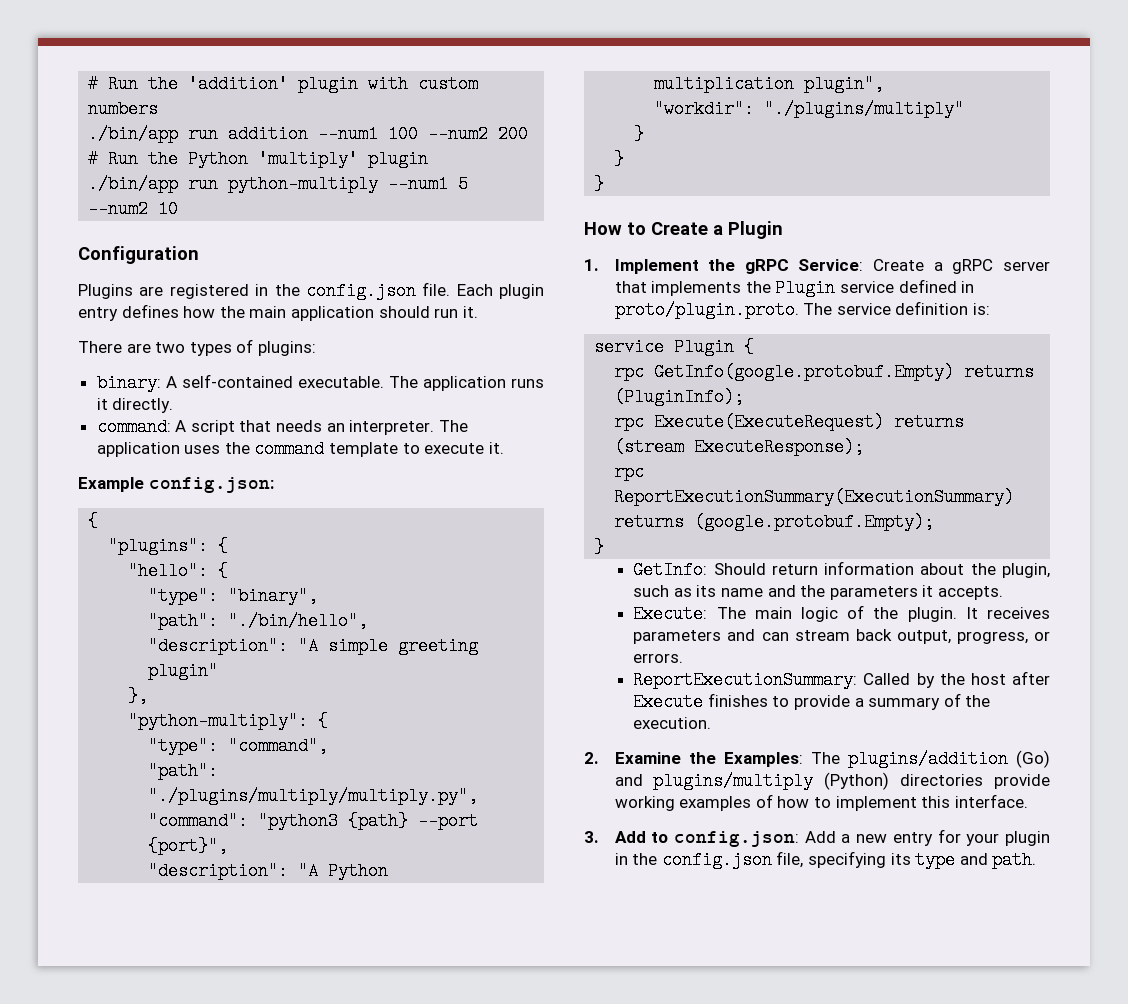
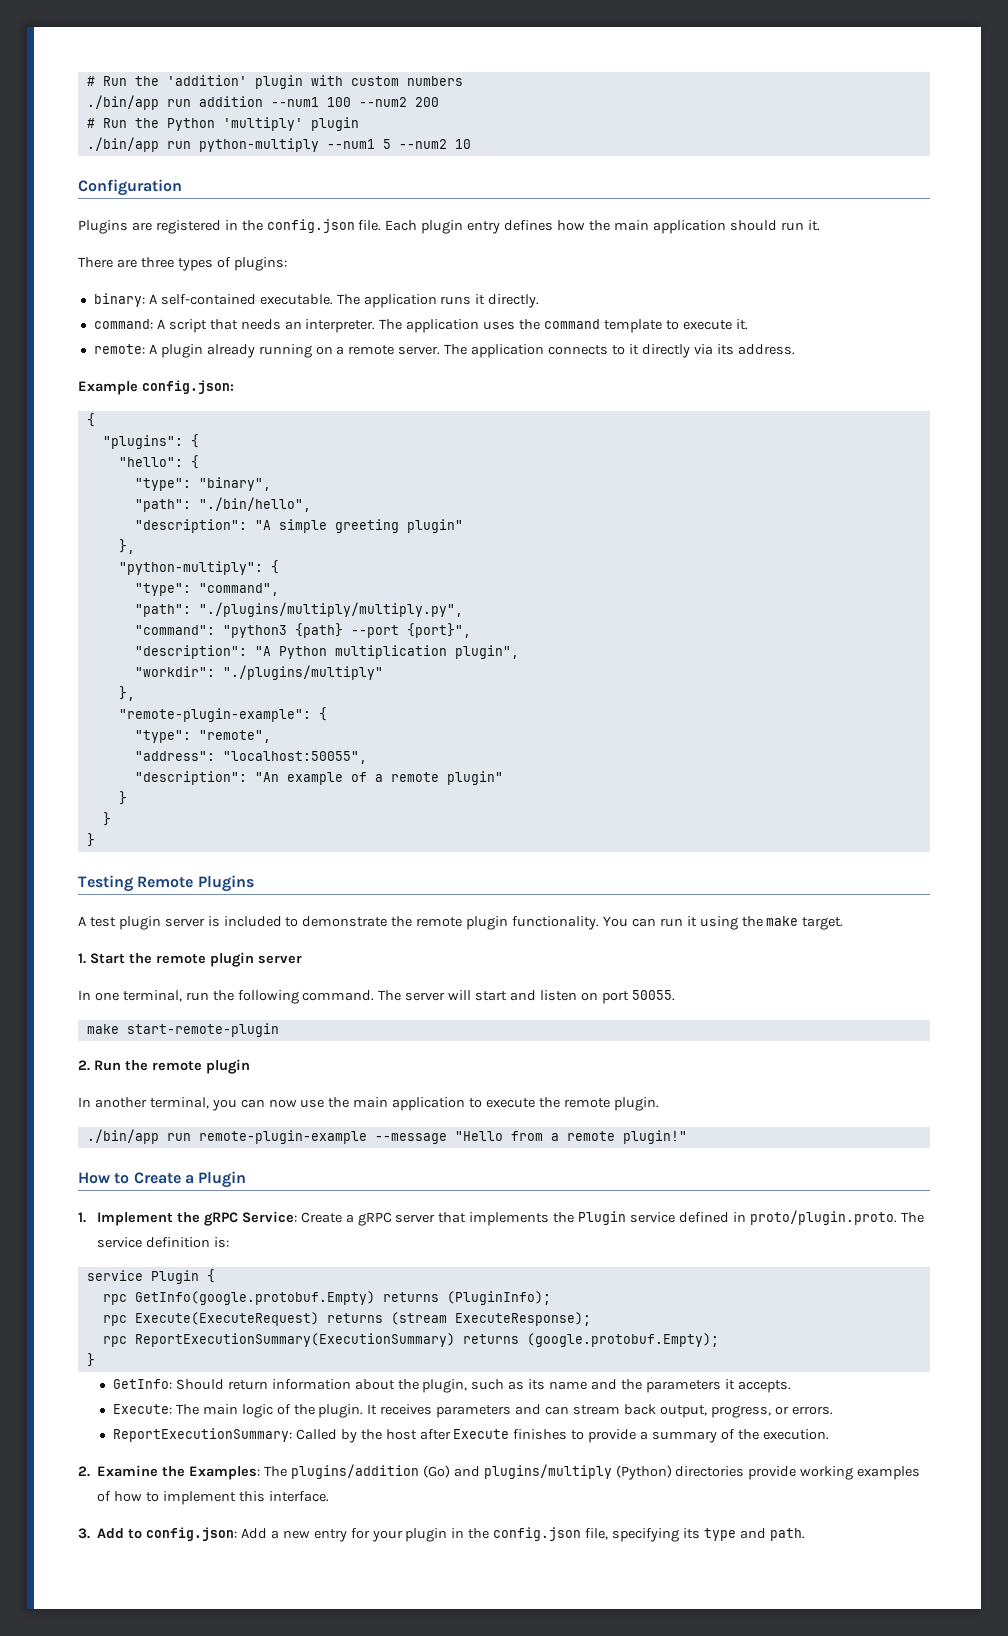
[155,342,186,353] two -> [140,257,174,268] three
(504, 448) none -> [93,344,795,358] // remote: A plugin already running on a remote server. The application connects to it directly via its address.
[634,125,645,143] [614,150,625,168] [594,175,605,193] } // } // } -> [118,686,135,701] [118,707,327,722] [134,730,271,743] [134,751,367,764] [134,771,503,785] [118,791,127,805] [102,812,111,826] [86,833,95,847] [78,875,254,892] [78,916,844,930] [78,952,302,967] [78,990,675,1004] [86,1023,279,1037] [78,1059,250,1074] [78,1097,659,1111] [86,1129,687,1144] }, // "remote-plugin-example": { // "type": "remote", // "address": "localhost:50055", // "description": "An example of a remote plugin" // } // } // } // Testing Remote Plugins // A test plugin server is included to demonstrate the remote plugin functionality. You can run it using the make target. // 1. Start the remote plugin server // In one terminal, run the following command. The server will start and listen on port 50055. // make start-remote-plugin // 2. Run the remote plugin // In another terminal, you can now use the main application to execute the remote plugin. // ./bin/app run remote-plugin-example --message "Hello from a remote plugin!"

